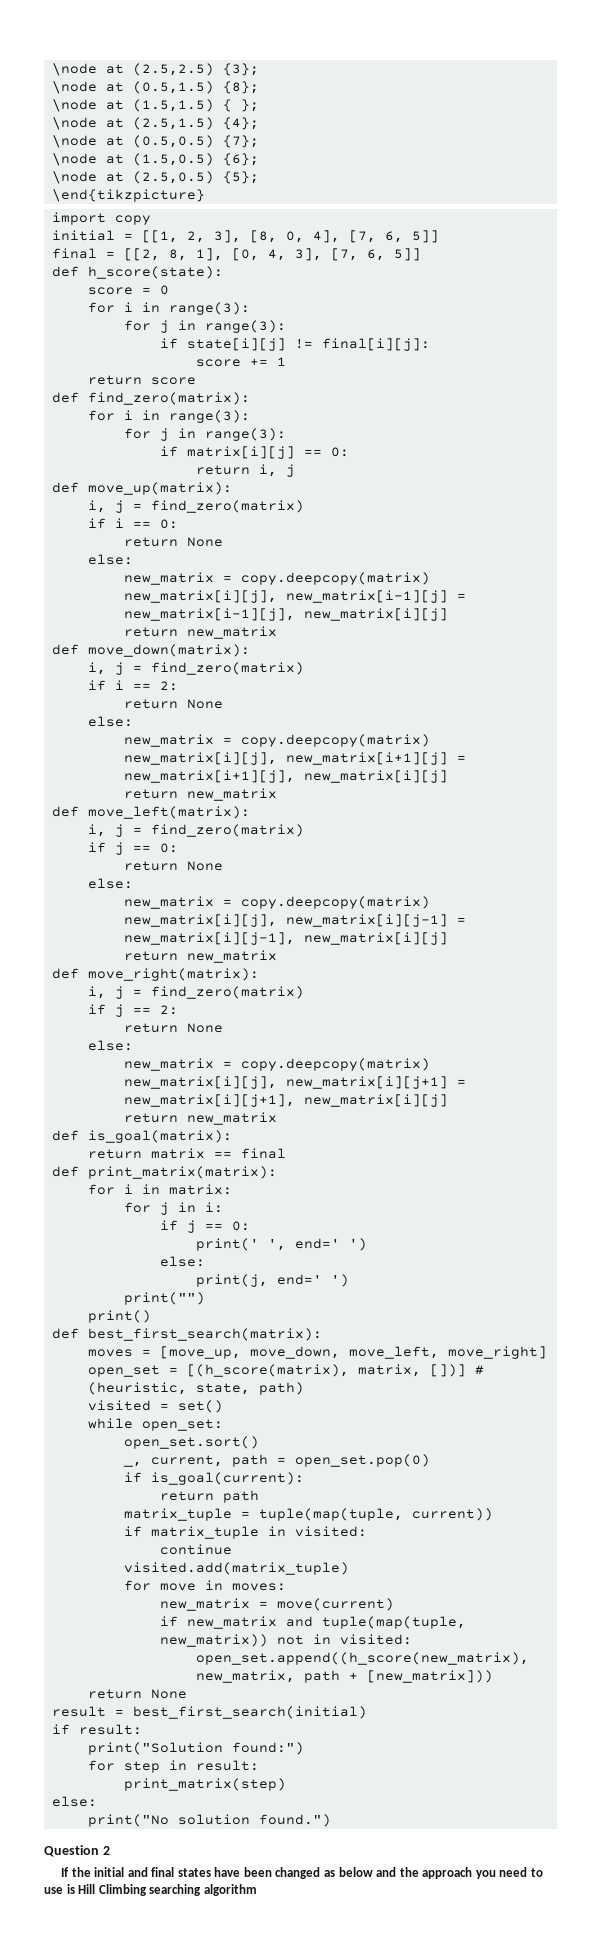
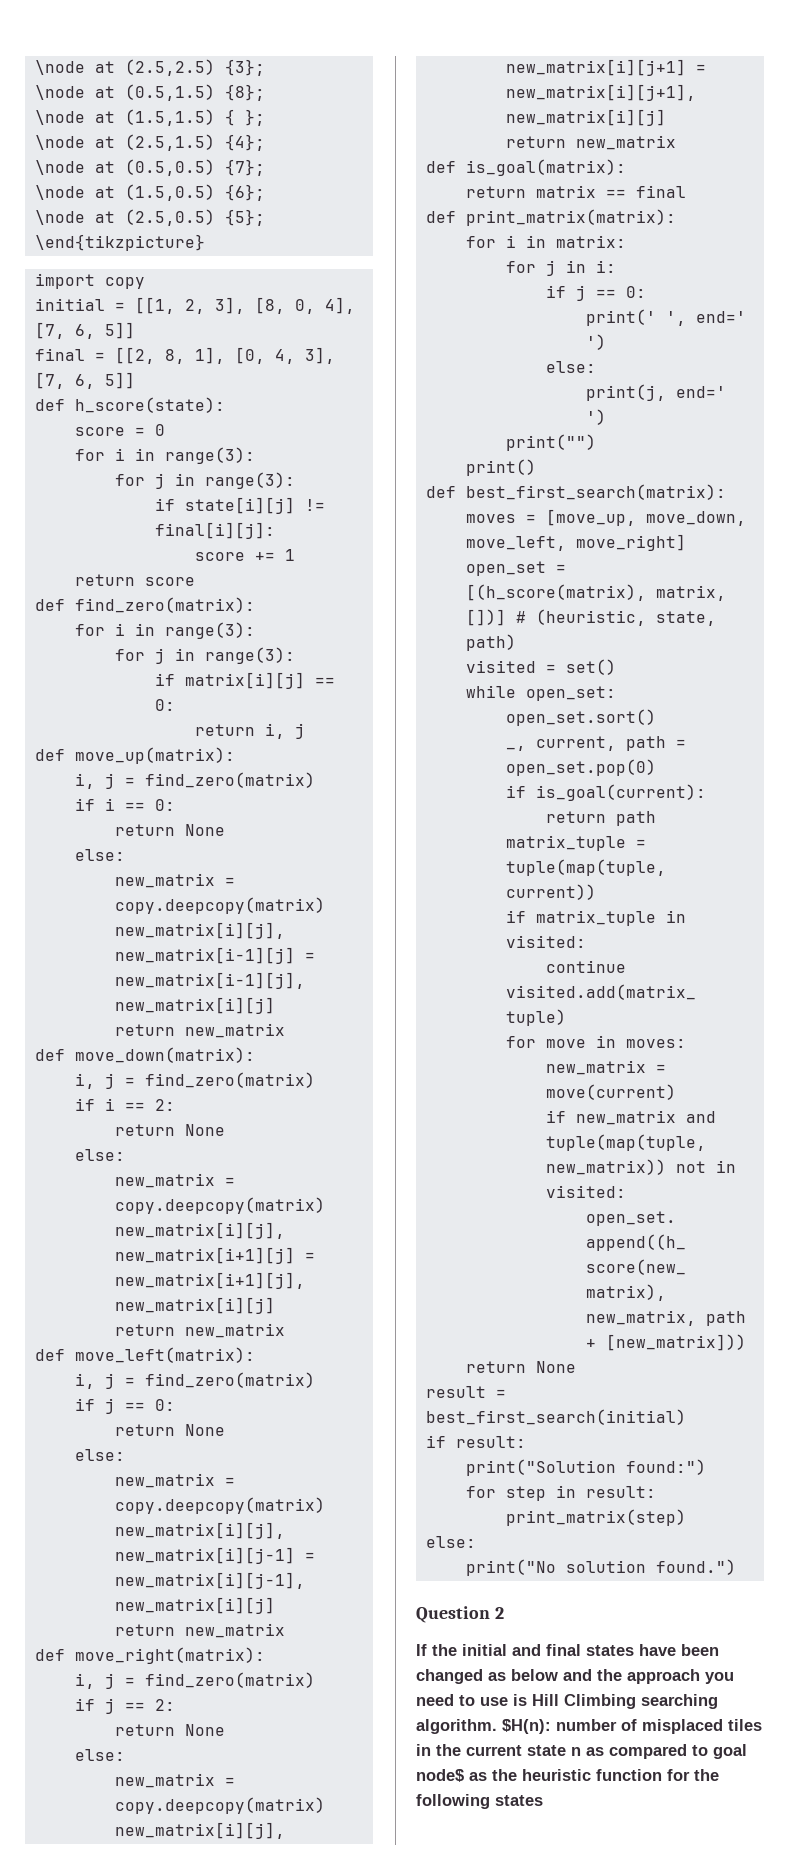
[203,1884,257,1896] algorithm -> [416,1719,762,1734] [416,1744,747,1759] [416,1769,719,1782] [416,1794,543,1809] algorithm. $H(n): number of misplaced tiles in the current state n as compared to goal node$ as the heuristic function for the following states

